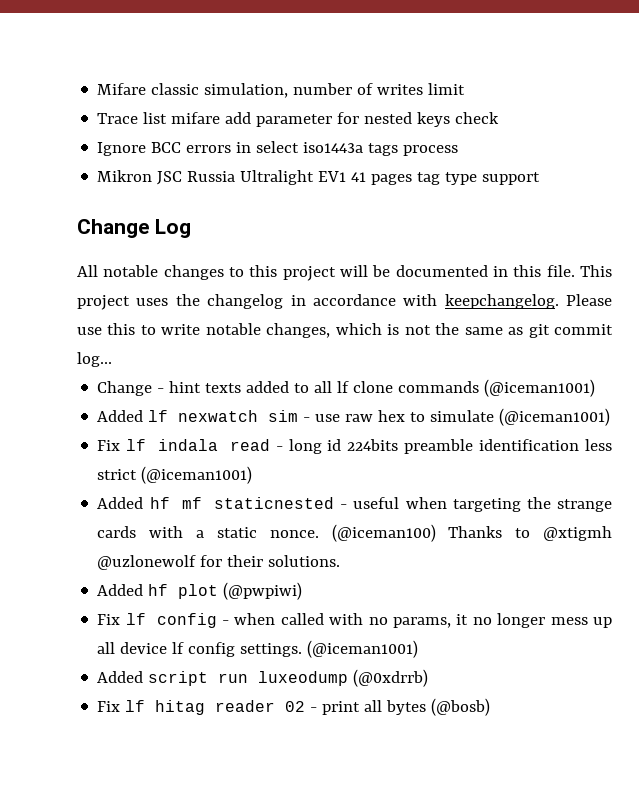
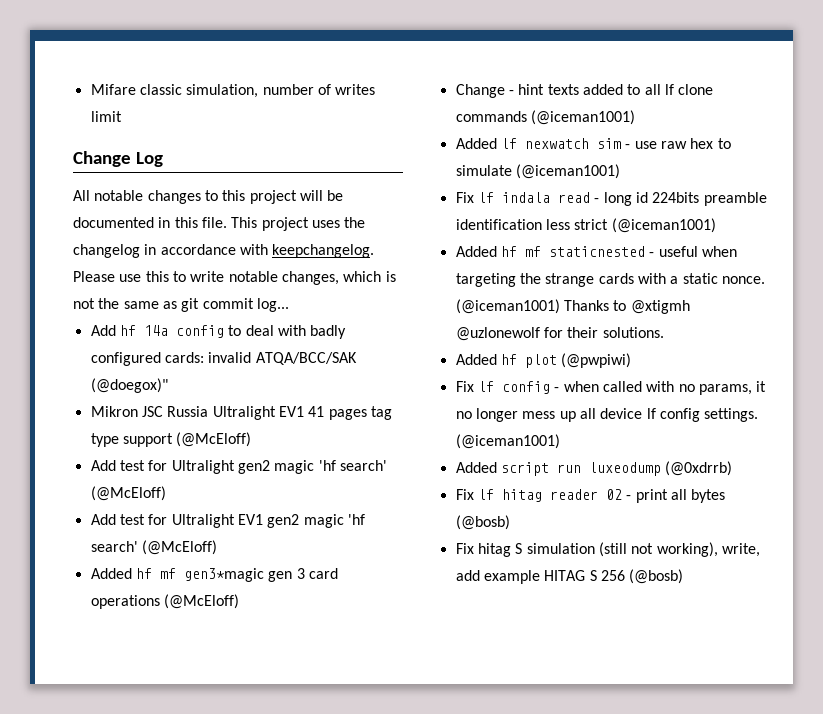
[97,112,500,127] [97,141,459,156] [97,170,541,185] // Trace list mifare add parameter for nested keys check // Ignore BCC errors in select iso1443a tags process // Mikron JSC Russia Ultralight EV1 41 pages tag type support -> (122, 116) none
(112, 359) none -> [90,325,347,339] [90,352,357,366] [90,378,168,393] [90,406,392,420] [90,432,252,447] [90,460,387,474] [90,486,166,501] [90,514,365,528] [90,540,217,555] [90,568,338,582] [90,594,239,609] // Add hf 14a config to deal with badly configured cards: invalid ATQA/BCC/SAK (@doegox)" // Mikron JSC Russia Ultralight EV1 41 pages tag type support (@McEloff) // Add test for Ultralight gen2 magic 'hf search' (@McEloff) // Add test for Ultralight EV1 gen2 magic 'hf search' (@McEloff) // Added hf mf gen3*magic gen 3 card operations (@McEloff)
[331,524,436,542] (@iceman100) -> [455,299,560,314] (@iceman1001)
(491, 707) none -> [455,542,760,557] [455,569,684,584] // Fix hitag S simulation (still not working), write, add example HITAG S 256 (@bosb)

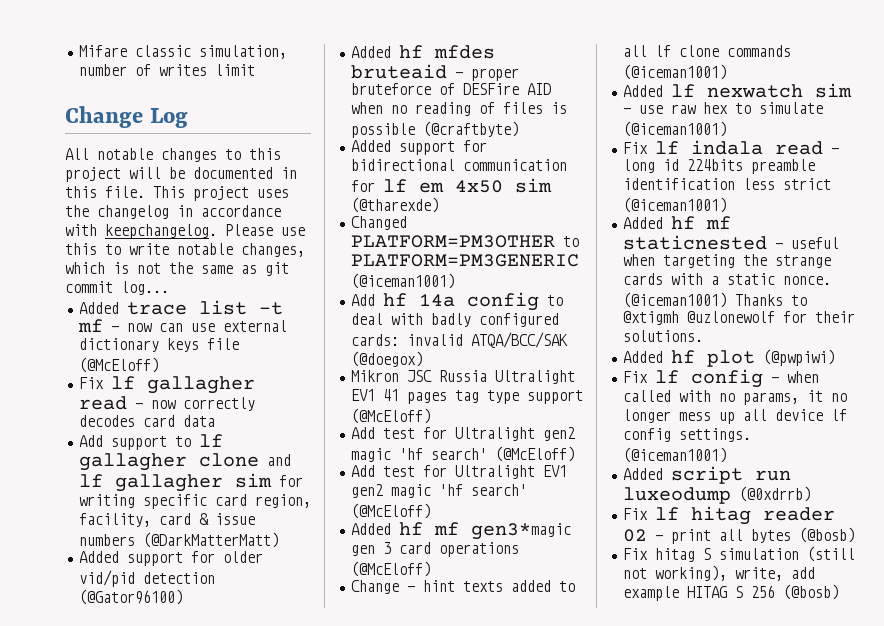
(289, 305) none -> [78,300,283,315] [77,319,287,332] [78,338,239,352] [78,357,159,373] [78,376,255,394] [78,396,255,411] [78,415,215,427] [78,434,223,450] [78,453,291,471] [78,473,303,492] [78,494,311,509] [78,513,255,527] [78,532,279,548] [78,551,263,566] [78,570,215,587] [78,589,183,605] [350,45,495,59] [350,64,519,81] [350,83,551,95] [350,102,567,116] [350,121,519,138] [350,140,487,155] [350,159,567,171] [350,178,552,193] [350,197,439,213] [350,216,407,230] [350,235,579,248] [350,254,579,267] [350,273,455,289] // Added trace list -t mf - now can use external dictionary keys file (@McEloff) // Fix lf gallagher read - now correctly decodes card data // Add support to lf gallagher clone and lf gallagher sim for writing specific card region, facility, card & issue numbers (@DarkMatterMatt) // Added support for older vid/pid detection (@Gator96100) // Added hf mfdes bruteaid - proper bruteforce of DESFire AID when no reading of files is possible (@craftbyte) // Added support for bidirectional communication for lf em 4x50 sim (@tharexde) // Changed PLATFORM=PM3OTHER to PLATFORM=PM3GENERIC (@iceman1001)
[90,378,168,393] (@doegox)" -> [350,351,423,367] (@doegox)

